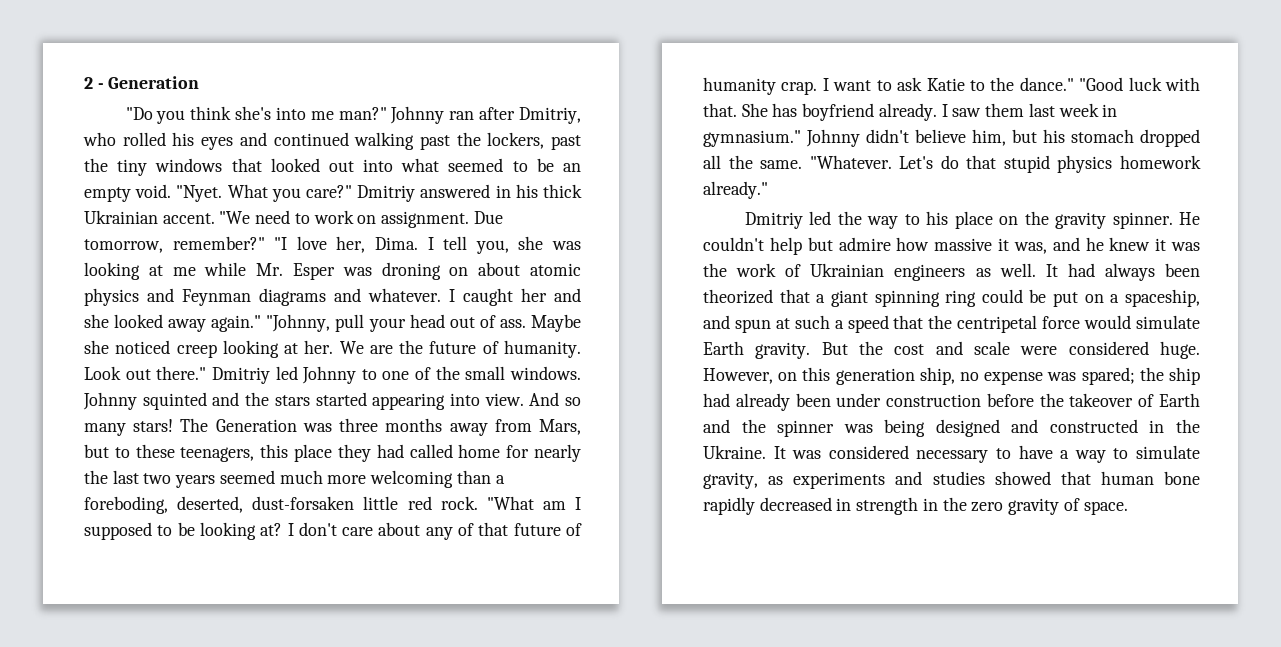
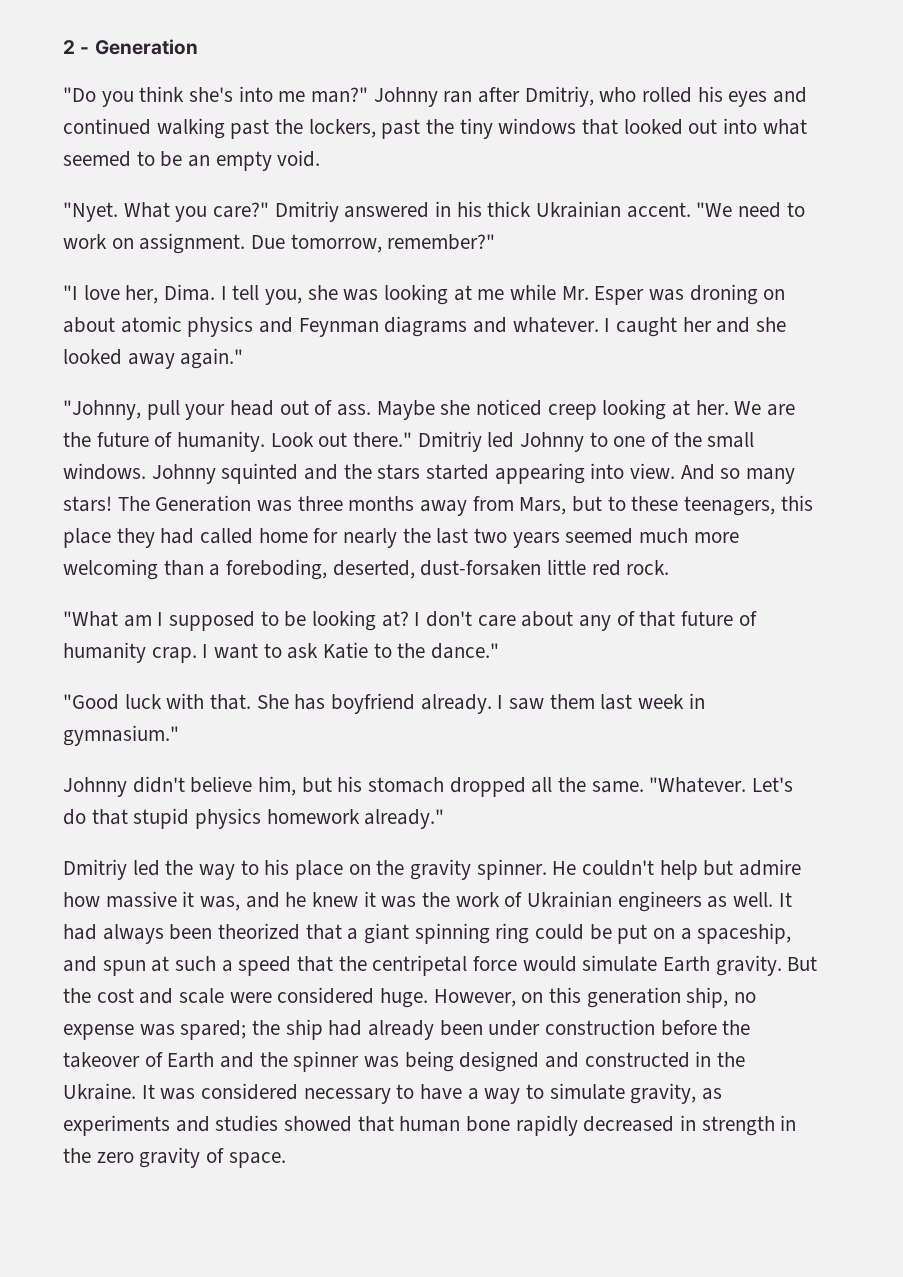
(172, 191) none -> (321, 158) //
(265, 243) none -> (496, 242) //
(262, 323) none -> (244, 358) //
(478, 503) none -> (670, 567) //
(1074, 84) none -> (500, 651) //
(801, 138) none -> (179, 735) //

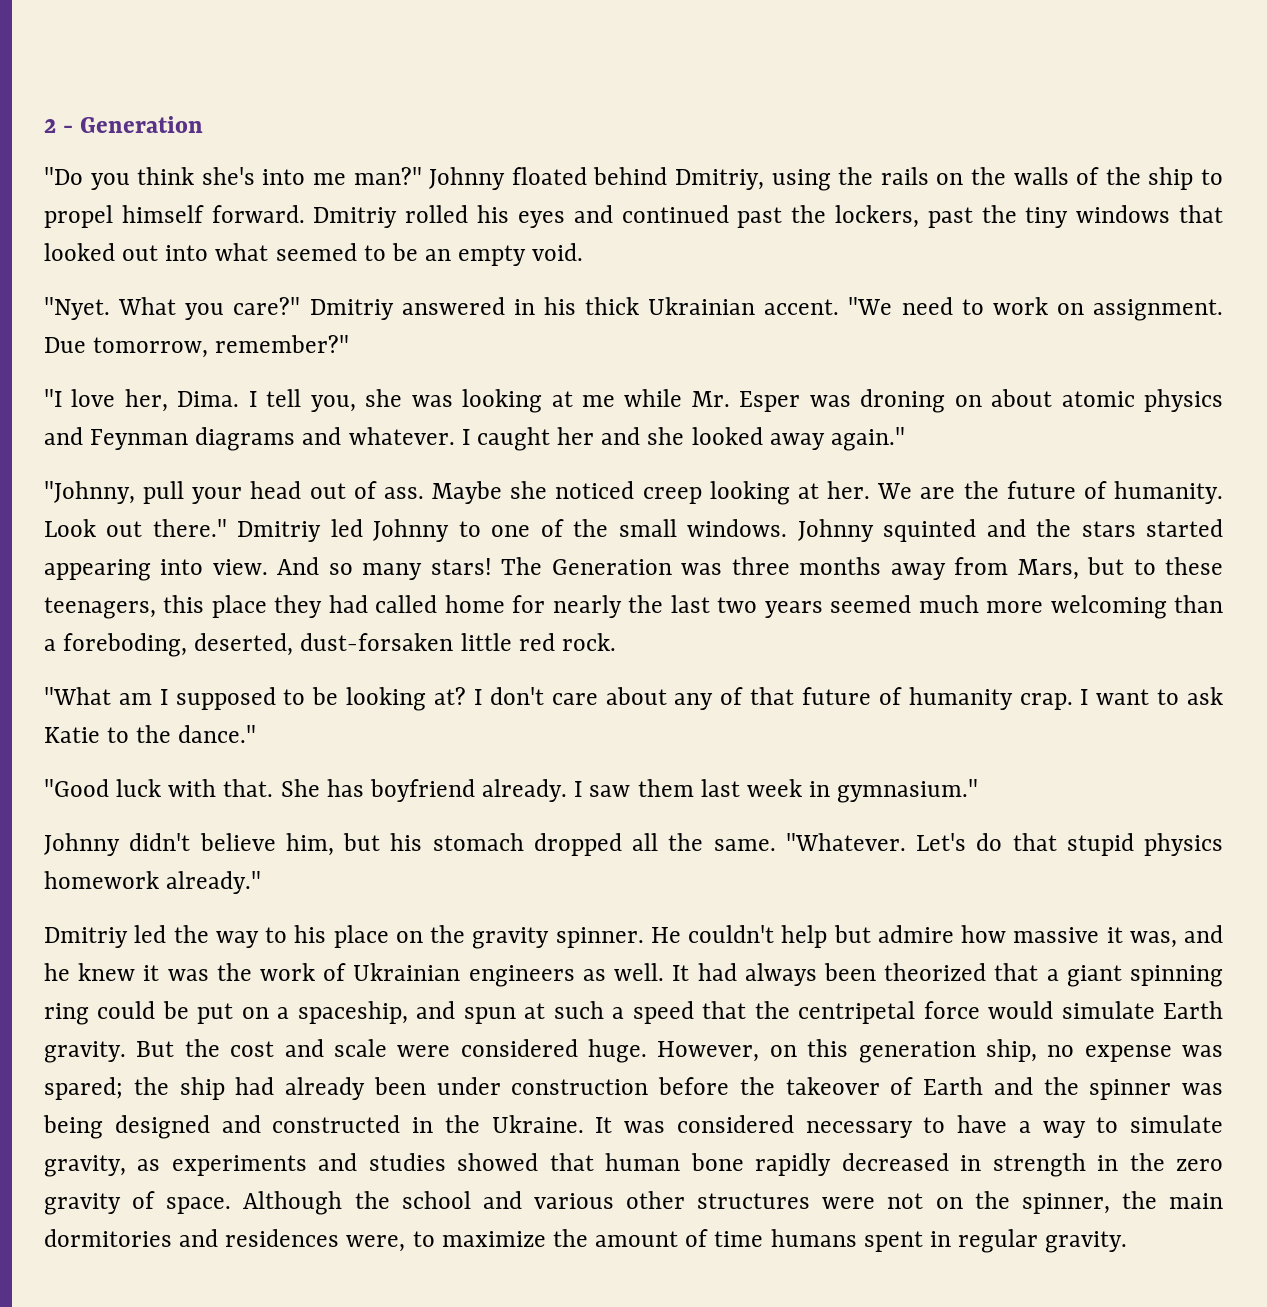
[443,86,637,107] ran after Dmitriy, who -> [511,167,1223,191] [44,205,398,228] floated behind Dmitriy, using the rails on the walls of the ship to propel himself forward. Dmitriy
[156,118,225,139] walking -> (729, 214) none
(286, 1160) none -> [243,1191,1223,1215] [44,1229,1128,1253] Although the school and various other structures were not on the spinner, the main dormitories and residences were, to maximize the amount of time humans spent in regular gravity.

